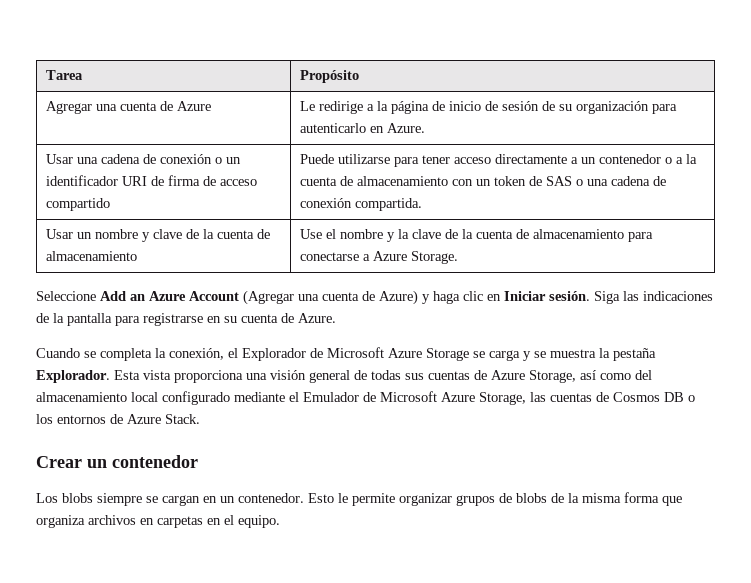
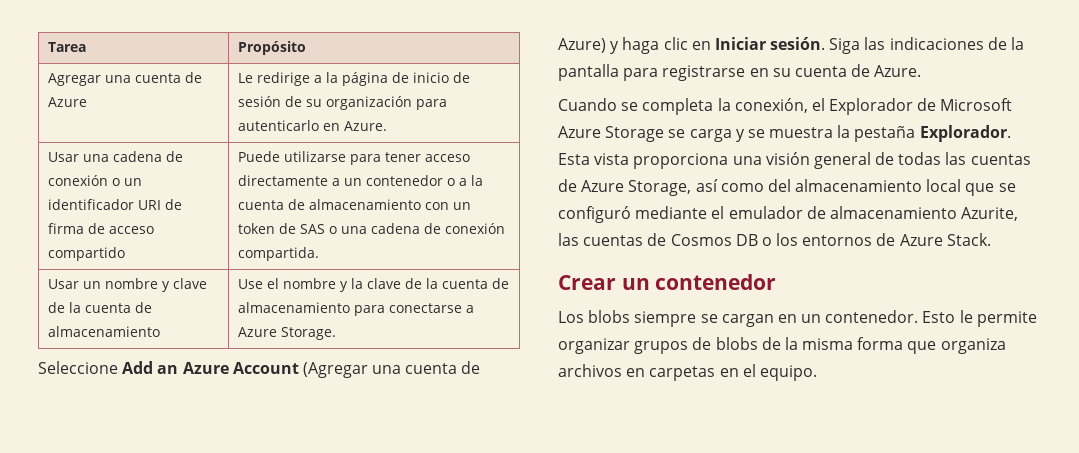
[405,373,424,380] sus -> [945,152,967,165] las
[162,391,526,405] configurado mediante el Emulador de Microsoft Azure Storage, -> [965,183,1016,196] [558,206,1019,223] que se configuró mediante el emulador de almacenamiento Azurite,

